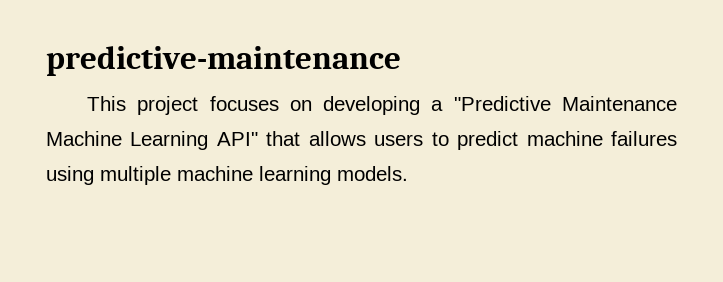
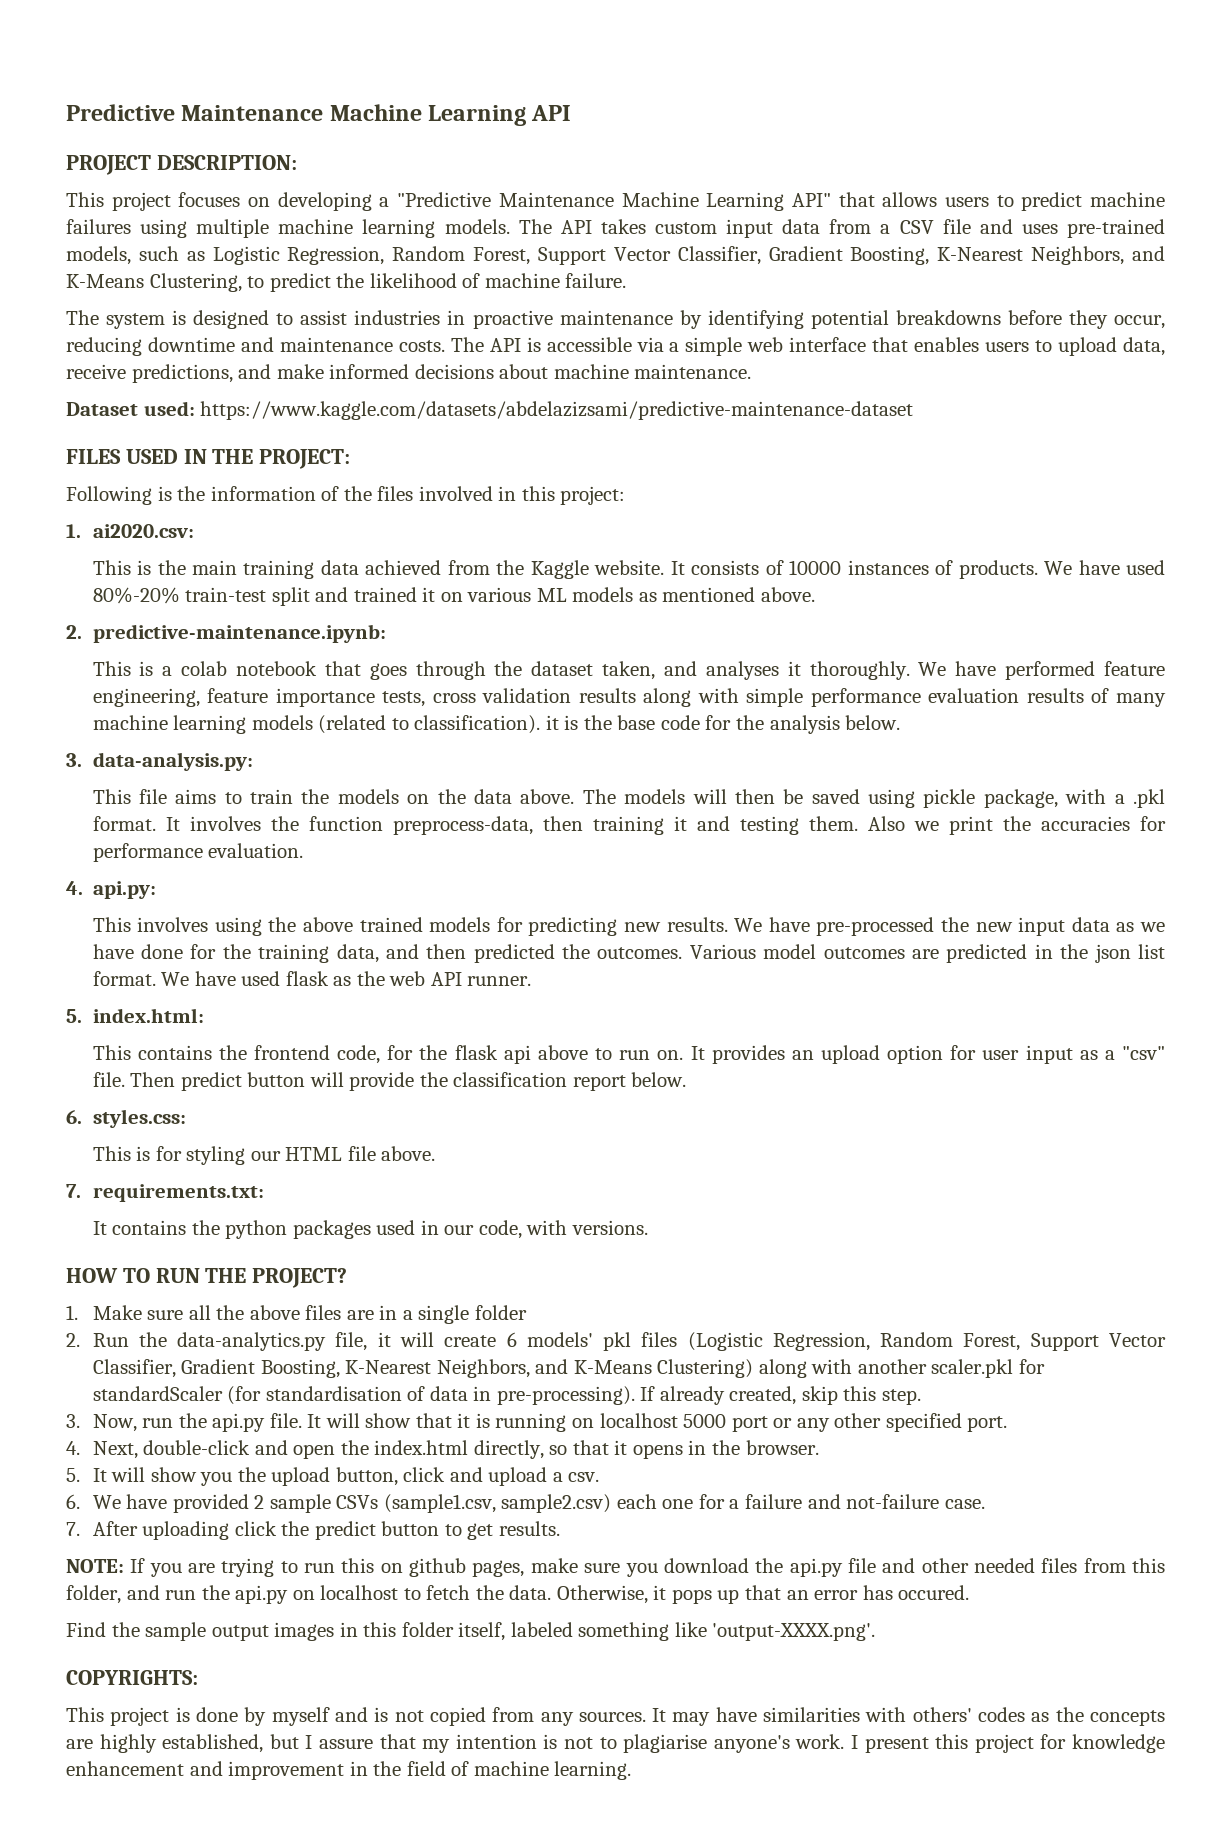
[46,46,401,76] predictive-maintenance -> [66,104,572,126] [66,155,297,175] Predictive Maintenance Machine Learning API // PROJECT DESCRIPTION:
(408, 173) none -> [518,219,1165,238] [66,246,1166,265] [66,273,627,292] [66,310,1165,329] [66,337,1165,356] [66,364,752,383] [66,401,914,420] [66,449,351,469] [66,486,626,505] [66,524,194,538] [92,560,1165,579] [92,587,815,606] [66,624,386,643] [92,661,1166,680] [92,688,1167,707] [92,715,901,734] [66,752,253,771] [92,789,1166,808] [92,816,1166,835] [92,843,304,862] [66,881,157,899] [92,917,1166,936] [92,944,1166,963] [92,971,532,986] [66,1008,204,1023] [92,1045,1165,1064] [92,1072,687,1091] [66,1109,186,1128] [92,1146,436,1165] [66,1184,264,1202] [92,1220,648,1239] [66,1268,348,1288] [66,1305,527,1324] [66,1332,1166,1351] [92,1359,1045,1378] [92,1386,921,1405] [66,1413,1008,1432] [66,1440,819,1459] [66,1467,600,1486] [66,1494,985,1513] [66,1521,560,1540] [66,1558,1165,1577] [66,1585,970,1604] [66,1622,876,1641] [66,1670,198,1685] [66,1707,1166,1726] [66,1734,1166,1753] [66,1761,632,1780] The API takes custom input data from a CSV file and uses pre-trained models, such as Logistic Regression, Random Forest, Support Vector Classifier, Gradient Boosting, K-Nearest Neighbors, and K-Means Clustering, to predict the likelihood of machine failure. // The system is designed to assist industries in proactive maintenance by identifying potential breakdowns before they occur, reducing downtime and maintenance costs. The API is accessible via a simple web interface that enables users to upload data, receive predictions, and make informed decisions about machine maintenance. // Dataset used: https://www.kaggle.com/datasets/abdelazizsami/predictive-maintenance-dataset // FILES USED IN THE PROJECT: // Following is the information of the files involved in this project: // 1. ai2020.csv: // This is the main training data achieved from the Kaggle website. It consists of 10000 instances of products. We have used 80%-20% train-test split and trained it on various ML models as mentioned above. // 2. predictive-maintenance.ipynb: // This is a colab notebook that goes through the dataset taken, and analyses it thoroughly. We have performed feature engineering, feature importance tests, cross validation results along with simple performance evaluation results of many machine learning models (related to classification). it is the base code for the analysis below. // 3. data-analysis.py: // This file aims to train the models on the data above. The models will then be saved using pickle package, with a .pkl format. It involves the function preprocess-data, then training it and testing them. Also we print the accuracies for performance evaluation. // 4. api.py: // This involves using the above trained models for predicting new results. We have pre-processed the new input data as we have done for the training data, and then predicted the outcomes. Various model outcomes are predicted in the json list format. We have used flask as the web API runner. // 5. index.html: // This contains the frontend code, for the flask api above to run on. It provides an upload option for user input as a "csv" file. Then predict button will provide the classification report below. // 6. styles.css: // This is for styling our HTML file above. // 7. requirements.txt: // It contains the python packages used in our code, with versions. // HOW TO RUN THE PROJECT? // 1. Make sure all the above files are in a single folder // 2. Run the data-analytics.py file, it will create 6 models' pkl files (Logistic Regression, Random Forest, Support Vector Classifier, Gradient Boosting, K-Nearest Neighbors, and K-Means Clustering) along with another scaler.pkl for standardScaler (for standardisation of data in pre-processing). If already created, skip this step. // 3. Now, run the api.py file. It will show that it is running on localhost 5000 port or any other specified port. // 4. Next, double-click and open the index.html directly, so that it opens in the browser. // 5. It will show you the upload button, click and upload a csv. // 6. We have provided 2 sample CSVs (sample1.csv, sample2.csv) each one for a failure and not-failure case. // 7. After uploading click the predict button to get results. // NOTE: If you are trying to run this on github pages, make sure you download the api.py file and other needed files from this folder, and run the api.py on localhost to fetch the data. Otherwise, it pops up that an error has occured. // Find the sample output images in this folder itself, labeled something like 'output-XXXX.png'. // COPYRIGHTS: // This project is done by myself and is not copied from any sources. It may have similarities with others' codes as the concepts are highly established, but I assure that my intention is not to plagiarise anyone's work. I present this project for knowledge enhancement and improvement in the field of machine learning.

